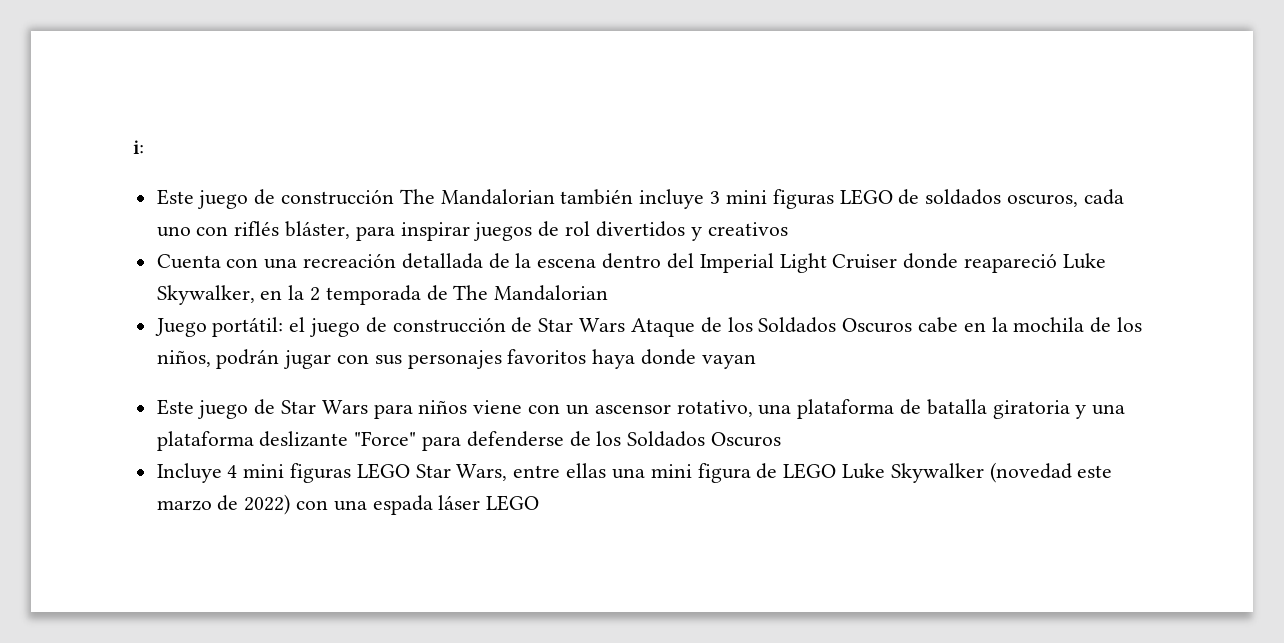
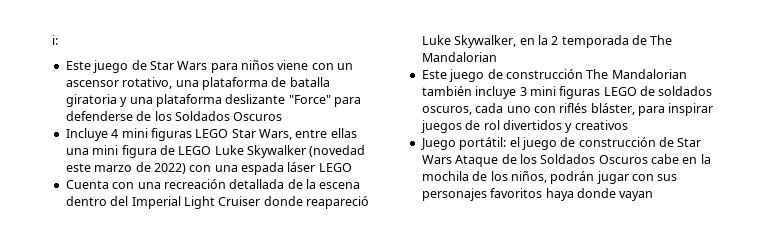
[156,189,1124,209] [156,221,788,241] [156,253,1106,273] [156,285,609,305] [154,317,1142,337] [156,349,756,369] // Este juego de construcción The Mandalorian también incluye 3 mini figuras LEGO de soldados oscuros, cada uno con riflés bláster, para inspirar juegos de rol divertidos y creativos // Cuenta con una recreación detallada de la escena dentro del Imperial Light Cruiser donde reapareció Luke Skywalker, en la 2 temporada de The Mandalorian // Juego portátil: el juego de construcción de Star Wars Ataque de los Soldados Oscuros cabe en la mochila de los niños, podrán jugar con sus personajes favoritos haya donde vayan -> (58, 40) none
(540, 503) none -> [65,179,361,189] [65,196,369,209] [421,35,673,48] [421,52,497,62] [421,69,687,82] [421,86,713,99] [421,103,714,116] [420,120,628,133] [420,137,702,150] [421,154,711,167] [421,171,678,184] [421,188,654,201] // Cuenta con una recreación detallada de la escena dentro del Imperial Light Cruiser donde reapareció Luke Skywalker, en la 2 temporada de The Mandalorian // Este juego de construcción The Mandalorian también incluye 3 mini figuras LEGO de soldados oscuros, cada uno con riflés bláster, para inspirar juegos de rol divertidos y creativos // Juego portátil: el juego de construcción de Star Wars Ataque de los Soldados Oscuros cabe en la mochila de los niños, podrán jugar con sus personajes favoritos haya donde vayan

